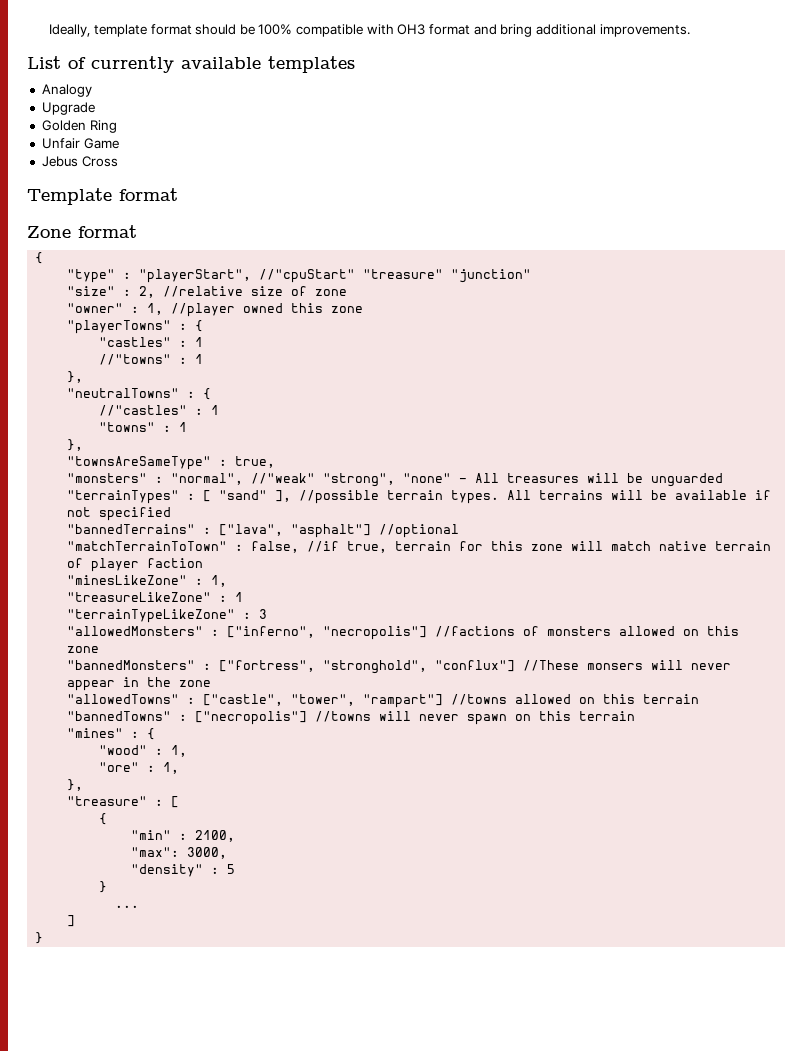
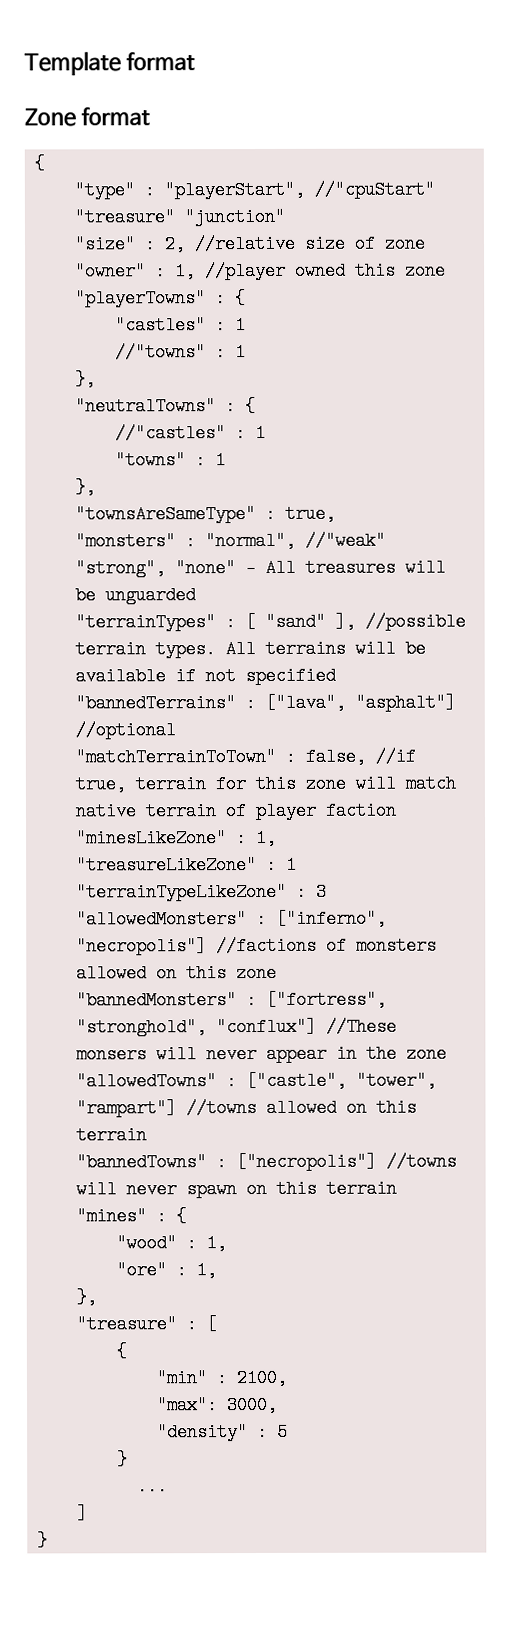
[49,24,690,37] [27,56,355,73] [41,84,92,97] [41,102,95,115] [41,120,117,133] [41,138,119,149] [41,156,118,167] Ideally, template format should be 100% compatible with OH3 format and bring additional improvements. // List of currently available templates // Analogy // Upgrade // Golden Ring // Unfair Game // Jebus Cross // -> (24, 63) none

